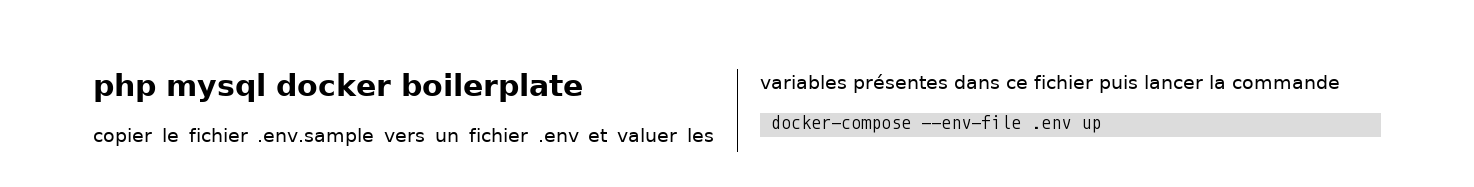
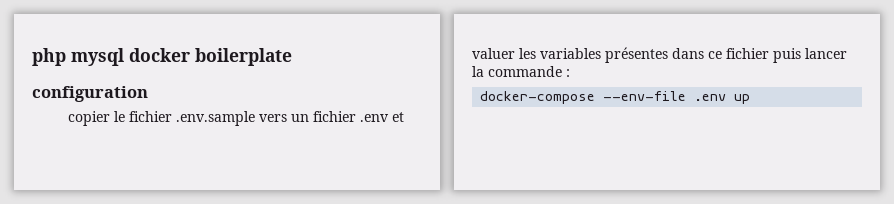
(583, 87) none -> [32,86,148,102] // configuration
(1340, 82) none -> [566,69,570,77] :

